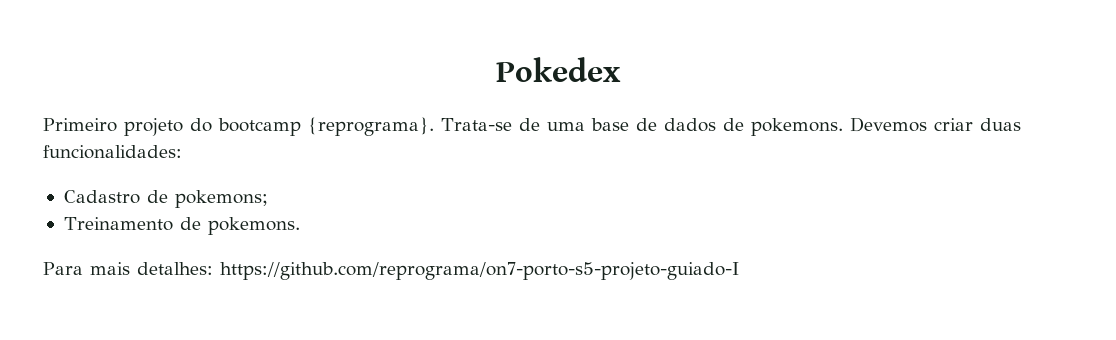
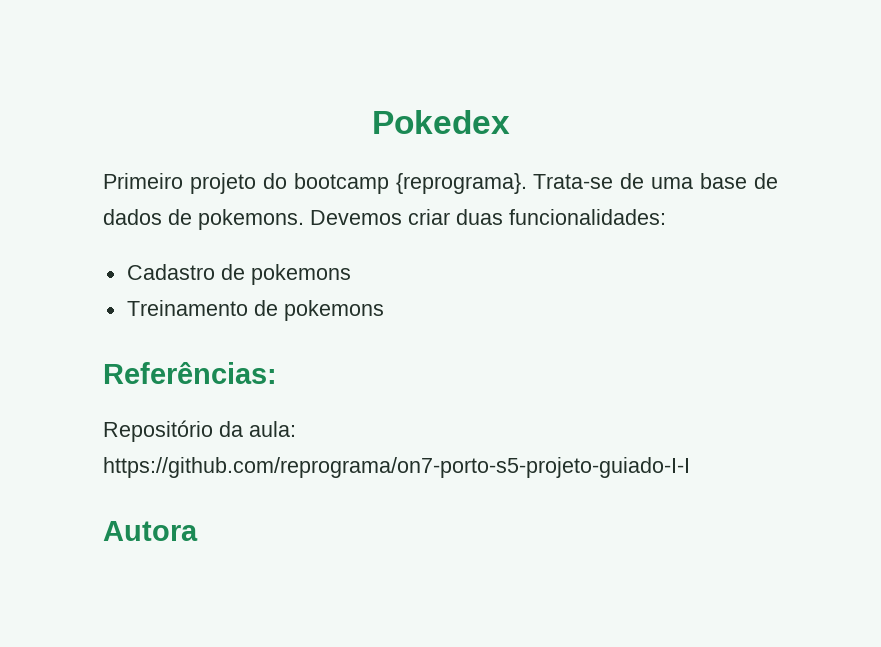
[174,190,268,208] pokemons; -> [250,264,351,285] pokemons
[207,217,300,235] [43,262,739,280] pokemons. // Para mais detalhes: https://github.com/reprograma/on7-porto-s5-projeto-guiado-I -> [283,300,384,321] [103,362,277,384] [103,420,296,442] [103,457,690,478] [103,521,198,541] pokemons // Referências: // Repositório da aula: https://github.com/reprograma/on7-porto-s5-projeto-guiado-I-I // Autora

